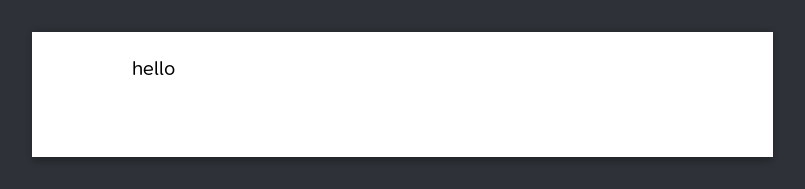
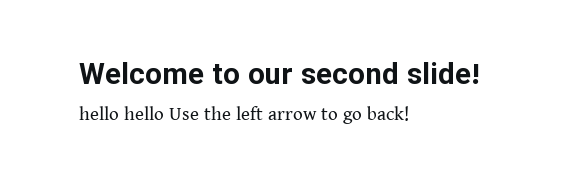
[132,61,175,76] hello -> [79,62,480,84] [79,106,409,124] Welcome to our second slide! // hello hello Use the left arrow to go back!

